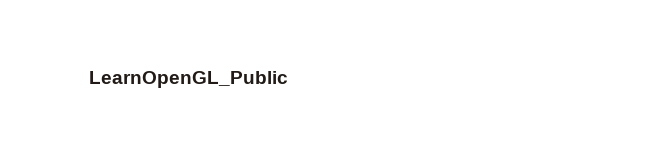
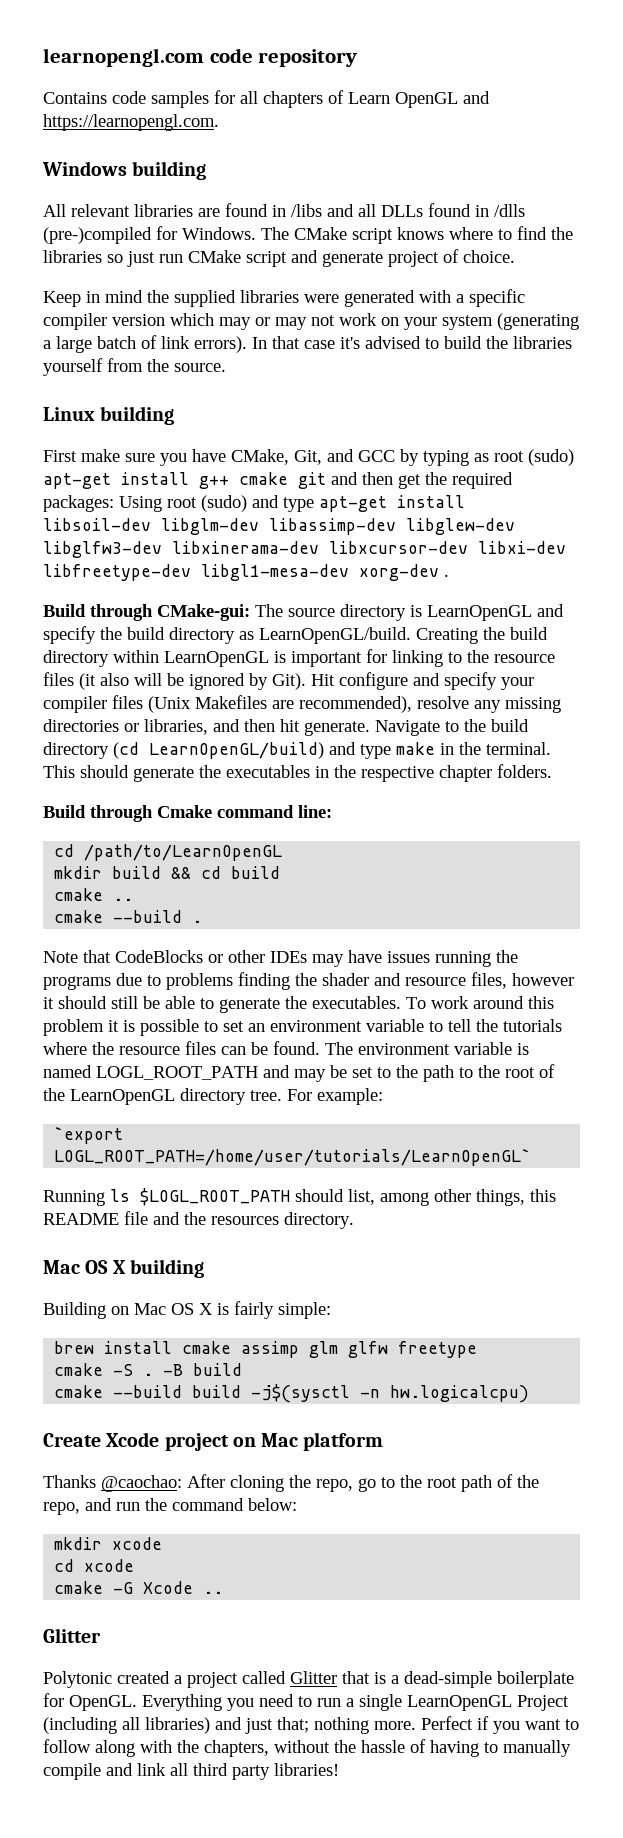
[89,71,288,88] LearnOpenGL_Public -> [43,48,358,67] [43,90,490,108] [43,114,219,131] [42,161,207,180] [43,203,525,217] [43,226,573,244] [43,249,515,267] [43,289,525,307] [43,313,579,330] [43,335,572,353] [43,358,226,376] [43,406,175,425] [43,449,574,466] [43,472,513,489] [43,495,465,512] [43,518,515,535] [43,541,566,558] [43,564,449,581] [43,604,564,621] [43,626,548,644] [43,649,555,667] [43,672,534,690] [43,695,561,713] [43,719,529,736] [43,742,551,759] [43,764,552,782] [43,805,332,822] [54,844,283,861] [54,866,281,879] [54,888,134,901] [54,910,203,923] [43,950,518,967] [43,972,574,990] [43,996,554,1013] [43,1019,562,1036] [43,1041,529,1055] [43,1064,555,1082] [43,1088,383,1105] [54,1127,124,1144] [54,1149,532,1166] [43,1188,556,1206] [43,1211,354,1229] [43,1259,204,1278] [43,1301,331,1319] [54,1341,478,1358] [54,1363,243,1376] [54,1384,530,1403] [43,1432,384,1451] [43,1474,539,1492] [43,1498,297,1515] [54,1537,163,1550] [54,1559,135,1572] [54,1581,224,1594] [43,1628,101,1643] [43,1671,574,1688] [43,1693,569,1711] [43,1716,579,1734] [43,1739,571,1757] [43,1763,339,1780] learnopengl.com code repository // Contains code samples for all chapters of Learn OpenGL and https://learnopengl.com. // Windows building // All relevant libraries are found in /libs and all DLLs found in /dlls (pre-)compiled for Windows. The CMake script knows where to find the libraries so just run CMake script and generate project of choice. // Keep in mind the supplied libraries were generated with a specific compiler version which may or may not work on your system (generating a large batch of link errors). In that case it's advised to build the libraries yourself from the source. // Linux building // First make sure you have CMake, Git, and GCC by typing as root (sudo) apt-get install g++ cmake git and then get the required packages: Using root (sudo) and type apt-get install libsoil-dev libglm-dev libassimp-dev libglew-dev libglfw3-dev libxinerama-dev libxcursor-dev libxi-dev libfreetype-dev libgl1-mesa-dev xorg-dev . // Build through CMake-gui: The source directory is LearnOpenGL and specify the build directory as LearnOpenGL/build. Creating the build directory within LearnOpenGL is important for linking to the resource files (it also will be ignored by Git). Hit configure and specify your compiler files (Unix Makefiles are recommended), resolve any missing directories or libraries, and then hit generate. Navigate to the build directory (cd LearnOpenGL/build) and type make in the terminal. This should generate the executables in the respective chapter folders. // Build through Cmake command line: // cd /path/to/LearnOpenGL // mkdir build && cd build // cmake .. // cmake --build . // Note that CodeBlocks or other IDEs may have issues running the programs due to problems finding the shader and resource files, however it should still be able to generate the executables. To work around this problem it is possible to set an environment variable to tell the tutorials where the resource files can be found. The environment variable is named LOGL_ROOT_PATH and may be set to the path to the root of the LearnOpenGL directory tree. For example: // `export LOGL_ROOT_PATH=/home/user/tutorials/LearnOpenGL` // Running ls $LOGL_ROOT_PATH should list, among other things, this README file and the resources directory. // Mac OS X building // Building on Mac OS X is fairly simple: // brew install cmake assimp glm glfw freetype // cmake -S . -B build // cmake --build build -j$(sysctl -n hw.logicalcpu) // Create Xcode project on Mac platform // Thanks @caochao: After cloning the repo, go to the root path of the repo, and run the command below: // mkdir xcode // cd xcode // cmake -G Xcode .. // Glitter // Polytonic created a project called Glitter that is a dead-simple boilerplate for OpenGL. Everything you need to run a single LearnOpenGL Project (including all libraries) and just that; nothing more. Perfect if you want to follow along with the chapters, without the hassle of having to manually compile and link all third party libraries!

